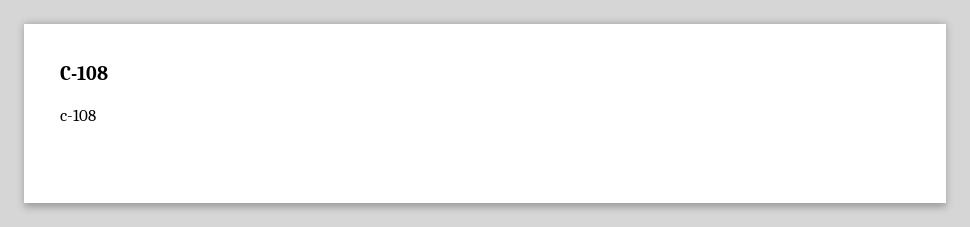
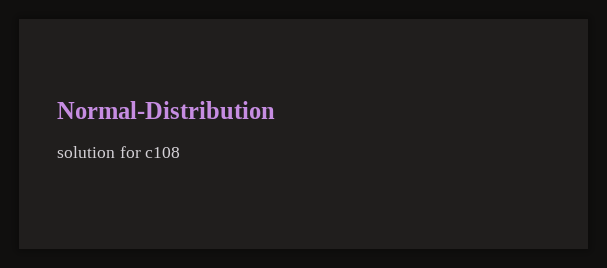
[60,66,108,80] [60,109,96,121] C-108 // c-108 -> [57,101,275,119] [57,146,181,158] Normal-Distribution // solution for c108

